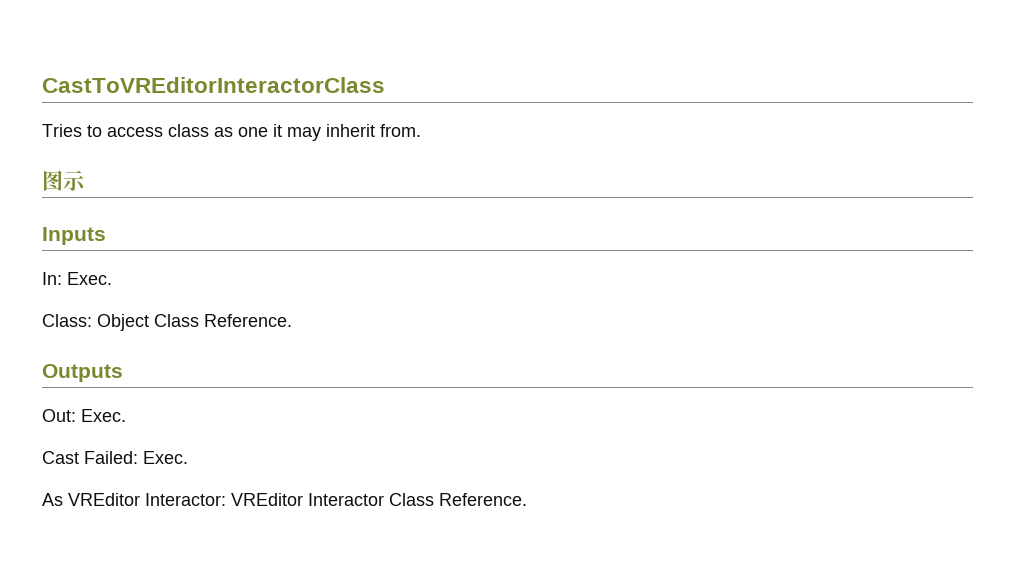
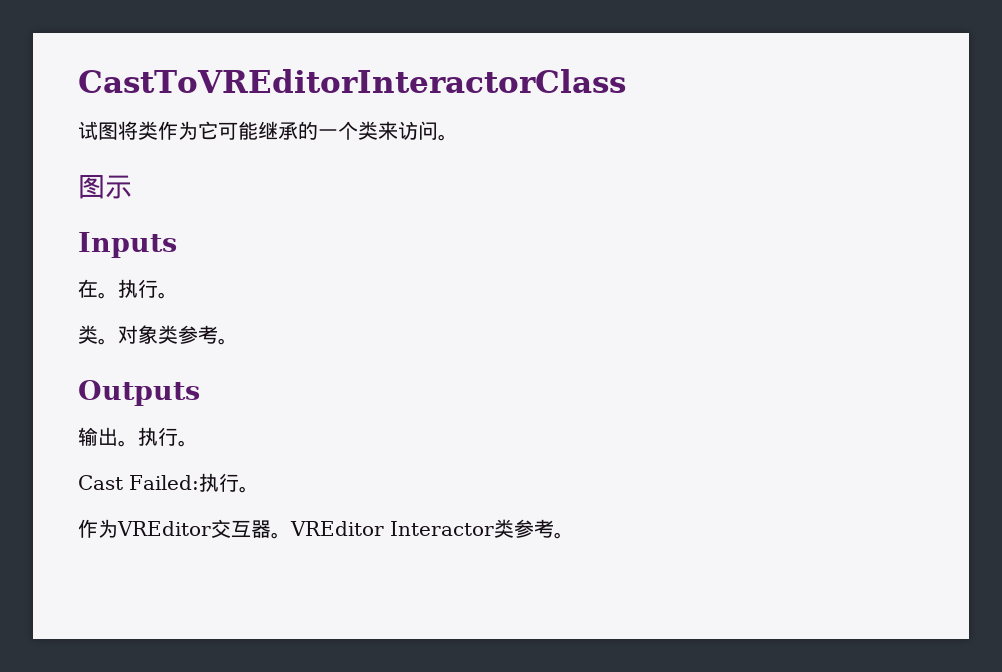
[42,124,421,141] [42,170,86,191] [42,227,106,245] [42,272,112,285] [42,314,292,331] [42,364,123,382] [42,409,126,422] [42,451,188,464] [42,493,527,506] Tries to access class as one it may inherit from. // 图示 // Inputs // In: Exec. // Class: Object Class Reference. // Outputs // Out: Exec. // Cast Failed: Exec. // As VREditor Interactor: VREditor Interactor Class Reference. -> [78,121,458,141] [78,175,132,199] [78,232,177,258] [78,279,178,299] [78,325,238,345] [78,380,200,406] [78,427,198,447] [78,473,259,493] [78,519,574,539] 试图将类作为它可能继承的一个类来访问。 // 图示 // Inputs // 在。执行。 // 类。对象类参考。 // Outputs // 输出。执行。 // Cast Failed:执行。 // 作为VREditor交互器。VREditor Interactor类参考。

